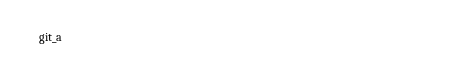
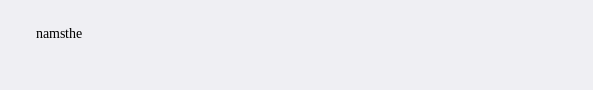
[39,33,62,44] git_a -> [36,28,82,38] namsthe

